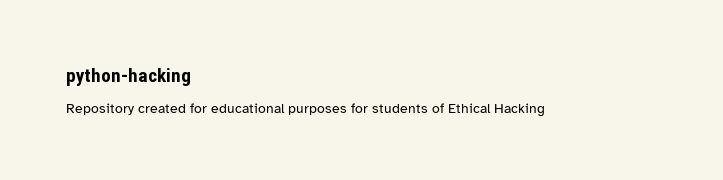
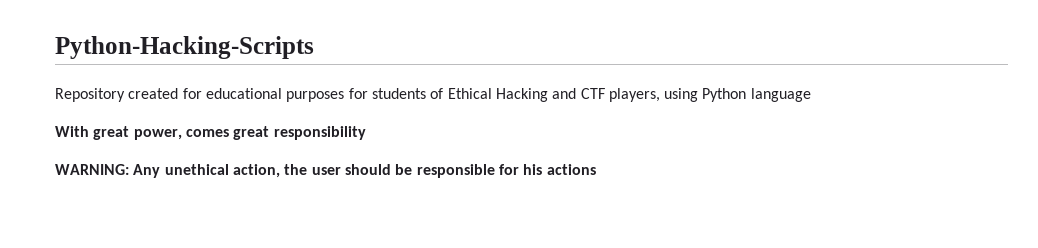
[66,68,191,86] python-hacking -> [55,36,314,59] Python-Hacking-Scripts
(545, 110) none -> [552,88,811,102] [55,126,366,140] [55,164,596,178] and CTF players, using Python language // With great power, comes great responsibility // WARNING: Any unethical action, the user should be responsible for his actions

